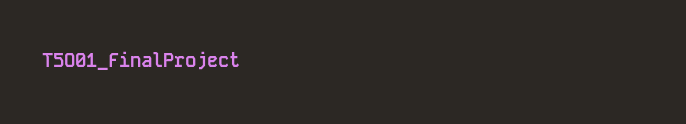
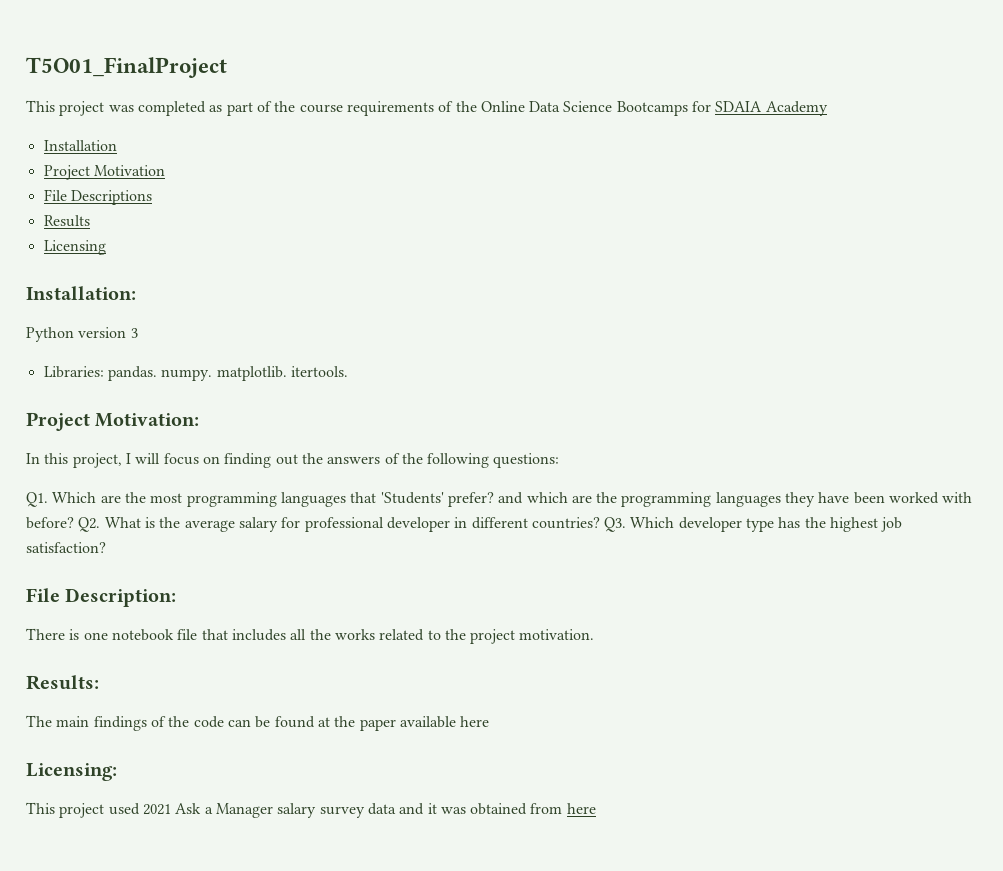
(240, 60) none -> [26,100,828,116] [43,140,117,151] [43,165,165,180] [43,189,152,205] [43,215,90,227] [43,240,106,255] [26,286,136,300] [26,327,138,342] [43,366,348,381] [26,412,200,431] [26,453,560,468] [26,492,973,507] [26,517,903,532] [26,542,106,553] [26,588,177,607] [26,628,595,644] [26,675,99,690] [26,715,490,731] [26,763,117,781] [26,802,596,818] // This project was completed as part of the course requirements of the Online Data Science Bootcamps for SDAIA Academy // Installation // Project Motivation // File Descriptions // Results // Licensing // Installation: // Python version 3 // Libraries: pandas. numpy. matplotlib. itertools. // Project Motivation: // In this project, I will focus on finding out the answers of the following questions: // Q1. Which are the most programming languages that 'Students' prefer? and which are the programming languages they have been worked with before? Q2. What is the average salary for professional developer in different countries? Q3. Which developer type has the highest job satisfaction? // File Description: // There is one notebook file that includes all the works related to the project motivation. // Results: // The main findings of the code can be found at the paper available here // Licensing: // This project used 2021 Ask a Manager salary survey data and it was obtained from here

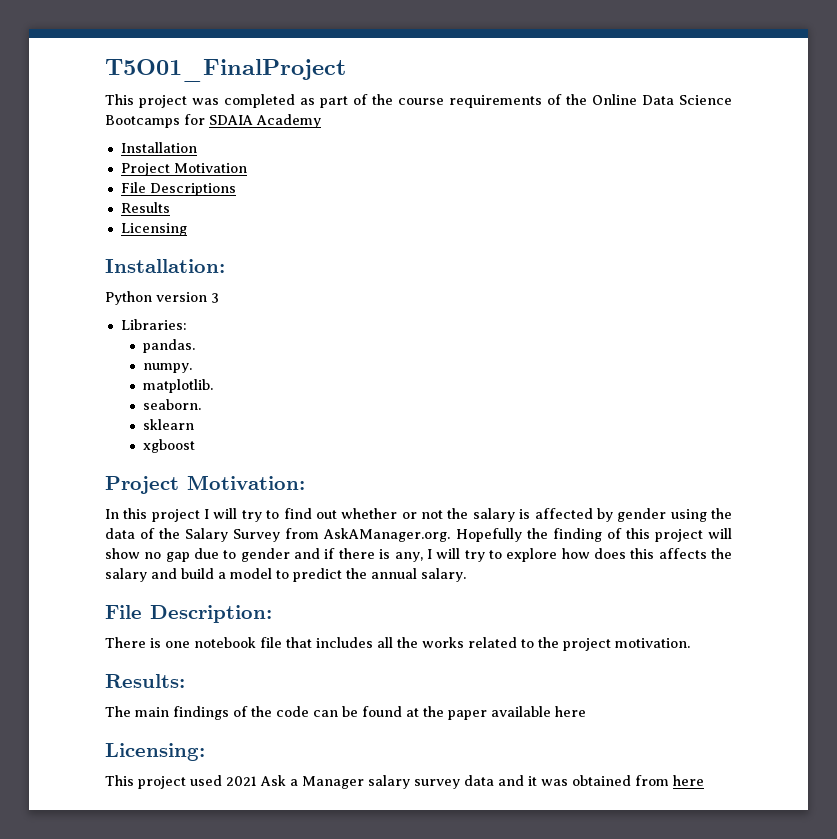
(104, 372) none -> (187, 324) //
(157, 373) none -> (195, 346) //
(213, 375) none -> (192, 368) //
[290,366,348,377] itertools. -> [142,399,201,410] [142,419,194,430] [142,439,195,453] // seaborn. // sklearn // xgboost
[72,453,560,468] [26,492,973,507] [26,517,903,532] [26,542,106,553] project, I will focus on finding out the answers of the following questions: // Q1. Which are the most programming languages that 'Students' prefer? and which are the programming languages they have been worked with before? Q2. What is the average salary for professional developer in different countries? Q3. Which developer type has the highest job satisfaction? -> [151,508,732,522] [105,528,733,542] [105,548,733,562] [105,568,466,582] project I will try to find out whether or not the salary is affected by gender using the data of the Salary Survey from AskAManager.org. Hopefully the finding of this project will show no gap due to gender and if there is any, I will try to explore how does this affects the salary and build a model to predict the annual salary.

